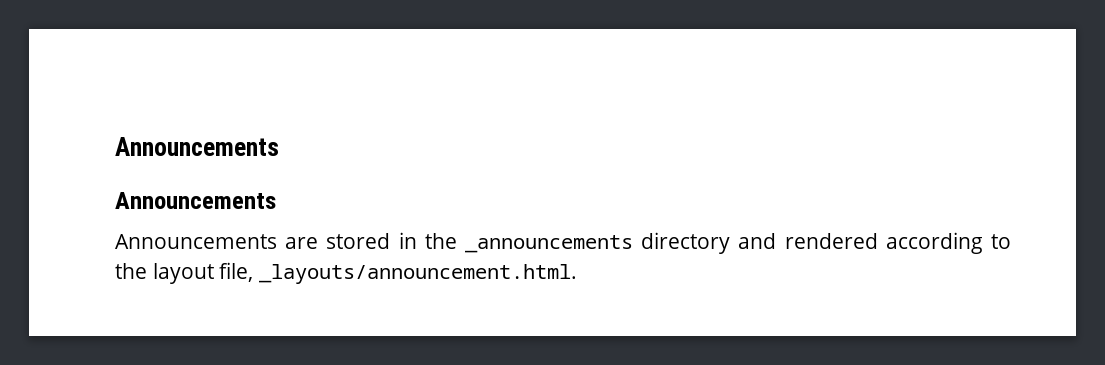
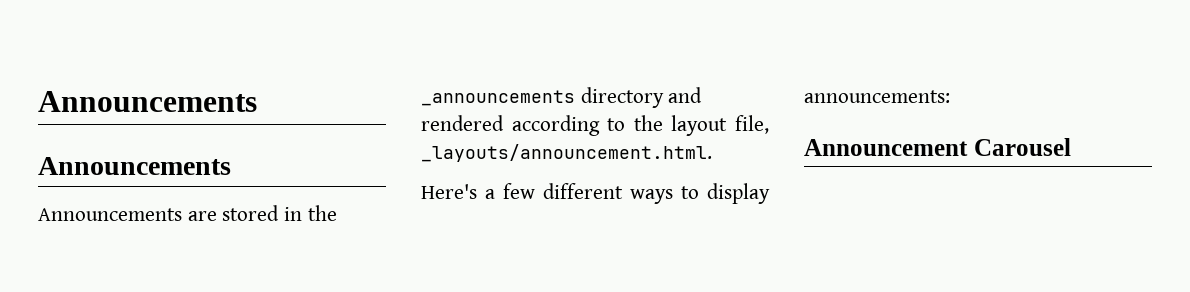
(578, 274) none -> [421,183,770,204] [804,90,950,103] [804,138,1071,156] // Here's a few different ways to display announcements: // Announcement Carousel

